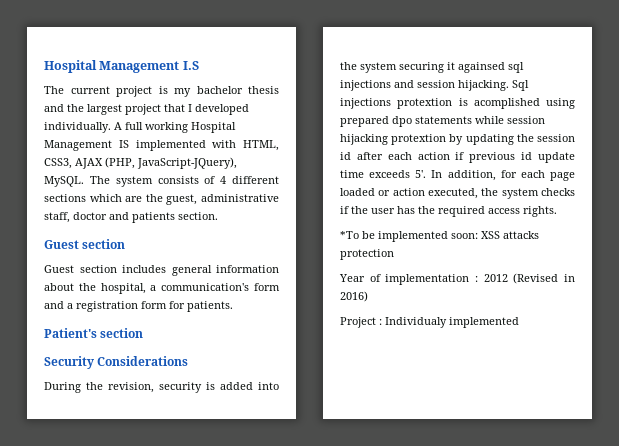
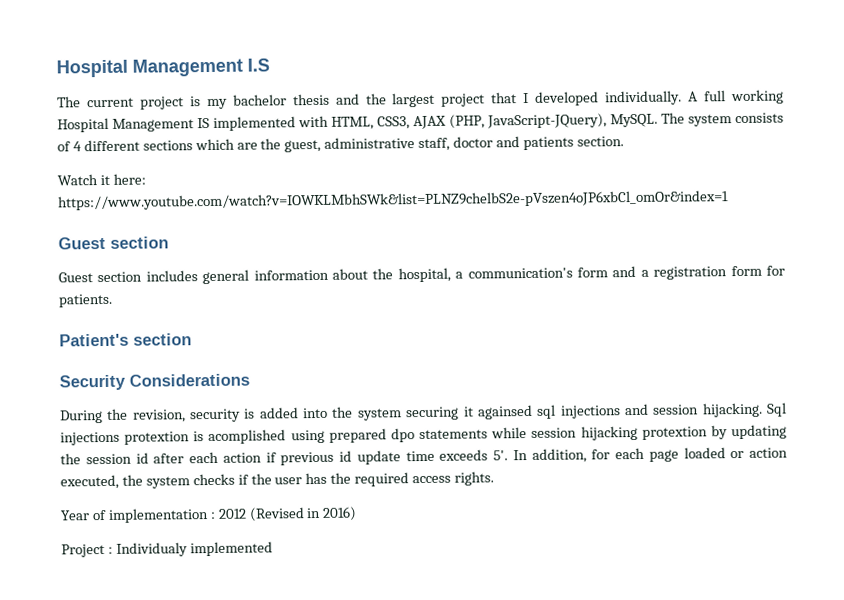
(218, 216) none -> [57,173,146,186] [58,190,729,211] // Watch it here: https://www.youtube.com/watch?v=IOWKLMbhSWk&list=PLNZ9chelbS2e-pVszen4oJP6xbCl_omOr&index=1
[340,231,539,242] [340,249,394,260] // *To be implemented soon: XSS attacks protection -> (495, 478) none

